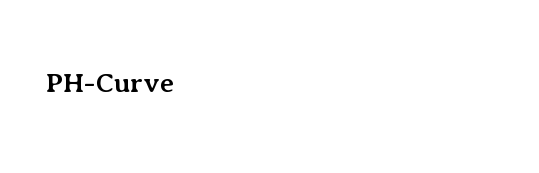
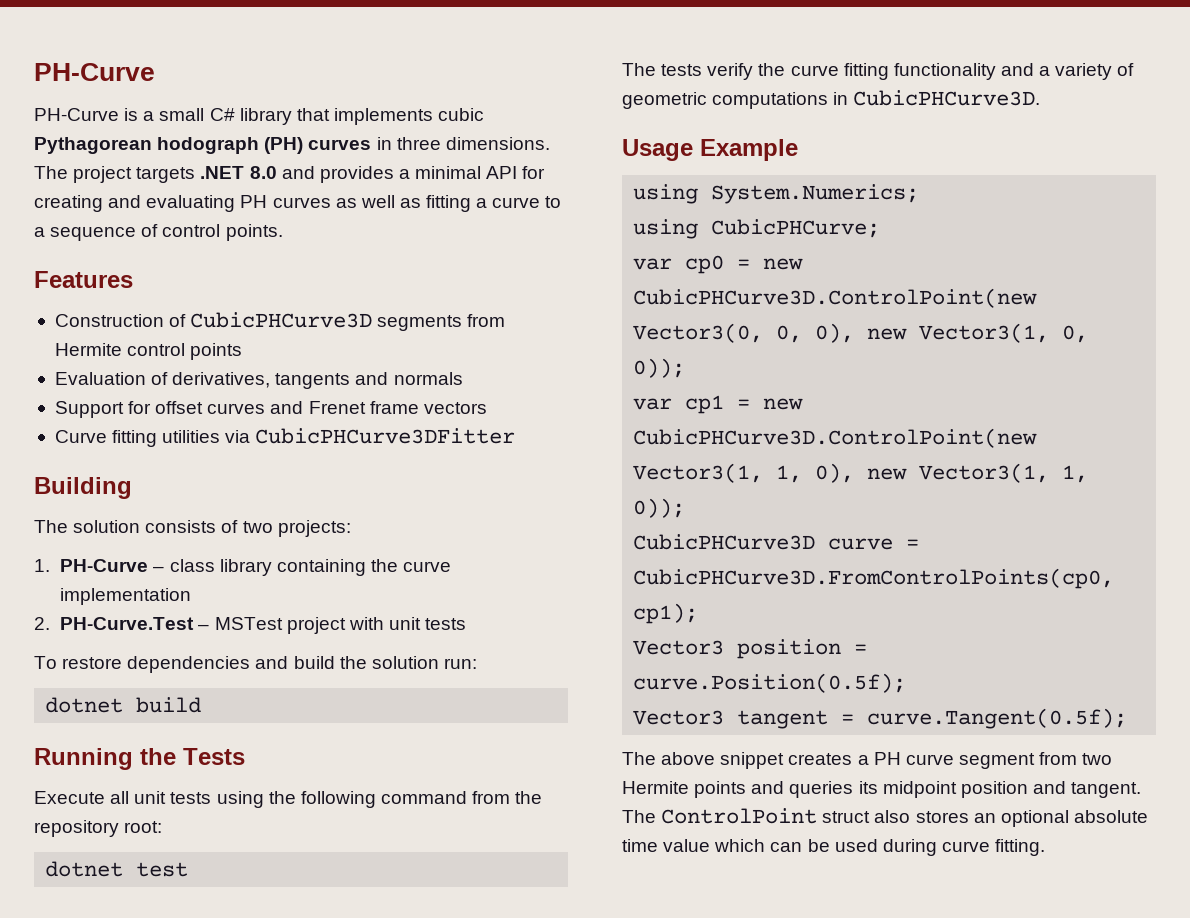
[46,74,174,92] PH-Curve -> [34,63,155,81] [34,108,485,125] [34,137,550,154] [34,166,546,183] [34,195,562,212] [34,224,283,241] [34,271,133,288] [54,312,506,331] [54,343,243,360] [54,372,463,389] [54,401,487,418] [54,428,516,447] [34,477,132,499] [34,520,351,537] [34,559,452,576] [60,588,192,605] [34,617,467,634] [34,656,477,673] [45,697,202,713] [34,748,245,770] [34,791,543,808] [34,820,163,837] [45,861,189,877] [622,63,1135,80] [622,90,1041,109] [622,139,798,161] [633,184,920,204] [633,219,881,239] [633,255,804,274] [633,288,1038,308] [633,323,1089,343] [633,358,686,378] [633,395,804,414] [633,428,1038,448] [633,463,1089,483] [633,498,686,518] [633,534,920,550] [633,568,1115,589] [633,603,699,624] [633,639,868,659] [633,673,907,693] [633,708,1128,729] [622,752,1113,769] [622,781,1142,798] [622,808,1148,827] [622,839,1046,856] PH-Curve // PH-Curve is a small C# library that implements cubic Pythagorean hodograph (PH) curves in three dimensions. The project targets .NET 8.0 and provides a minimal API for creating and evaluating PH curves as well as fitting a curve to a sequence of control points. // Features // Construction of CubicPHCurve3D segments from Hermite control points // Evaluation of derivatives, tangents and normals // Support for offset curves and Frenet frame vectors // Curve fitting utilities via CubicPHCurve3DFitter // Building // The solution consists of two projects: // 1. PH-Curve – class library containing the curve implementation // 2. PH-Curve.Test – MSTest project with unit tests // To restore dependencies and build the solution run: // dotnet build // Running the Tests // Execute all unit tests using the following command from the repository root: // dotnet test // The tests verify the curve fitting functionality and a variety of geometric computations in CubicPHCurve3D. // Usage Example // using System.Numerics; // using CubicPHCurve; // var cp0 = new CubicPHCurve3D.ControlPoint(new Vector3(0, 0, 0), new Vector3(1, 0, 0)); // var cp1 = new CubicPHCurve3D.ControlPoint(new Vector3(1, 1, 0), new Vector3(1, 1, 0)); // CubicPHCurve3D curve = CubicPHCurve3D.FromControlPoints(cp0, cp1); // Vector3 position = curve.Position(0.5f); // Vector3 tangent = curve.Tangent(0.5f); // The above snippet creates a PH curve segment from two Hermite points and queries its midpoint position and tangent. The ControlPoint struct also stores an optional absolute time value which can be used during curve fitting.

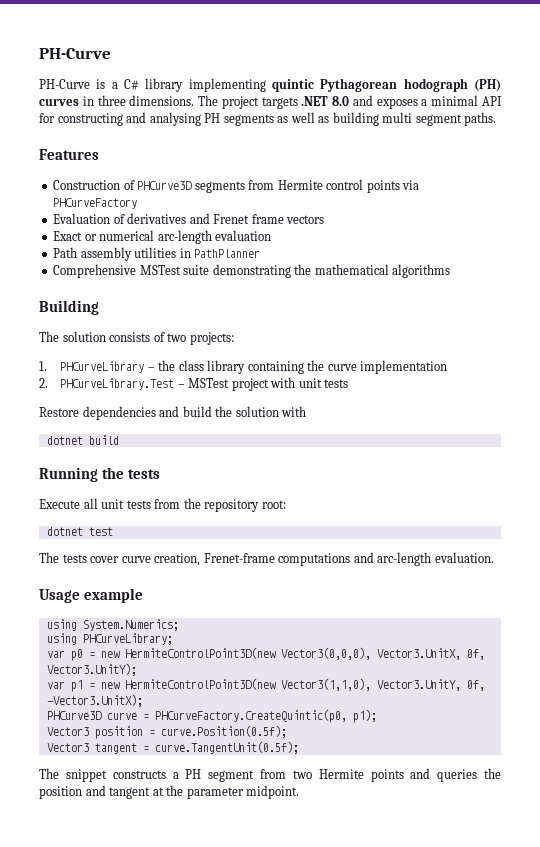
[159,108,205,121] small -> (118, 85) none
[296,108,485,125] that implements cubic -> [188,78,314,92] implementing quintic
[319,166,394,183] provides -> [376,98,418,109] exposes
[34,195,562,212] [34,224,283,241] creating and evaluating PH curves as well as fitting a curve to a sequence of control points. -> [57,112,497,126] constructing and analysing PH segments as well as building multi segment paths.
[190,312,373,328] CubicPHCurve3D -> [137,181,193,190] PHCurve3D
(243, 351) none -> [402,180,420,190] [53,198,138,209] via PHCurveFactory
[172,372,463,389] [54,401,487,418] [54,428,516,447] derivatives, tangents and normals // Support for offset curves and Frenet frame vectors // Curve fitting utilities via CubicPHCurve3DFitter -> [127,213,325,224] [53,230,272,244] [53,247,261,261] [53,264,451,278] derivatives and Frenet frame vectors // Exact or numerical arc-length evaluation // Path assembly utilities in PathPlanner // Comprehensive MSTest suite demonstrating the mathematical algorithms
[60,559,165,572] PH-Curve – -> [60,360,176,373] PHCurveLibrary – the
[60,617,195,630] PH-Curve.Test -> [60,378,175,390] PHCurveLibrary.Test
[34,656,123,669] To restore -> [39,407,79,417] Restore
[443,658,477,669] run: -> [281,406,307,417] with
[183,748,245,765] Tests -> [128,469,161,479] tests
[216,791,467,808] using the following command -> (151, 504) none
[707,63,1135,80] [622,90,1041,109] verify the curve fitting functionality and a variety of geometric computations in CubicPHCurve3D. -> [90,552,494,566] cover curve creation, Frenet-frame computations and arc-length evaluation.
[700,139,798,161] Example -> [84,588,144,603] example
[711,219,881,238] [633,255,804,274] [633,288,1038,308] [633,323,1089,343] [633,358,686,378] [633,395,804,414] [633,428,1038,448] [633,463,1089,483] [633,498,686,518] [633,534,920,550] [633,568,1115,589] [633,603,699,624] CubicPHCurve; // var cp0 = new CubicPHCurve3D.ControlPoint(new Vector3(0, 0, 0), new Vector3(1, 0, 0)); // var cp1 = new CubicPHCurve3D.ControlPoint(new Vector3(1, 1, 0), new Vector3(1, 1, 0)); // CubicPHCurve3D curve = CubicPHCurve3D.FromControlPoints(cp0, cp1); -> [82,633,173,645] [46,647,485,661] [46,663,137,676] [46,678,485,692] [46,694,143,707] [46,709,377,723] PHCurveLibrary; // var p0 = new HermiteControlPoint3D(new Vector3(0,0,0), Vector3.UnitX, 0f, Vector3.UnitY); // var p1 = new HermiteControlPoint3D(new Vector3(1,1,0), Vector3.UnitY, 0f, -Vector3.UnitX); // PHCurve3D curve = PHCurveFactory.CreateQuintic(p0, p1);
[867,708,1128,729] [622,752,853,769] curve.Tangent(0.5f); // The above snippet creates -> [154,741,299,754] [39,768,166,782] curve.TangentUnit(0.5f); // The snippet constructs
[905,754,954,765] curve -> (202, 774) none
[858,781,1142,798] [622,808,1148,827] [622,839,1046,856] its midpoint position and tangent. The ControlPoint struct also stores an optional absolute time value which can be used during curve fitting. -> [483,768,501,779] [39,785,300,799] the position and tangent at the parameter midpoint.

